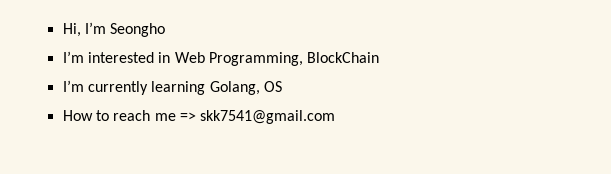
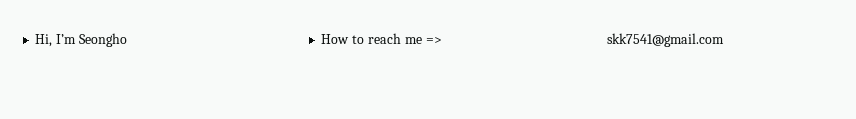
[62,51,380,66] [62,80,282,95] // I’m interested in Web Programming, BlockChain // I’m currently learning Golang, OS -> (127, 40) none

